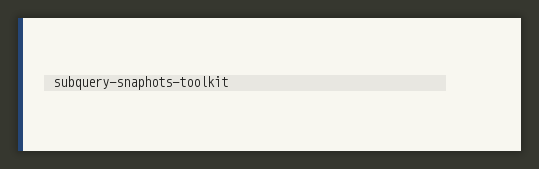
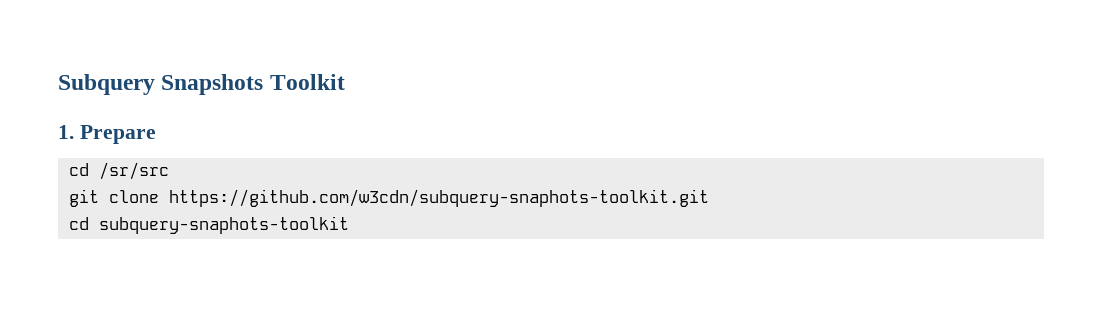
(52, 83) none -> [58,74,345,95] [58,125,156,144] [69,162,170,180] [69,189,710,207] [69,217,90,230] Subquery Snapshots Toolkit // 1. Prepare // cd /sr/src // git clone https://github.com/w3cdn/subquery-snaphots-toolkit.git // cd

